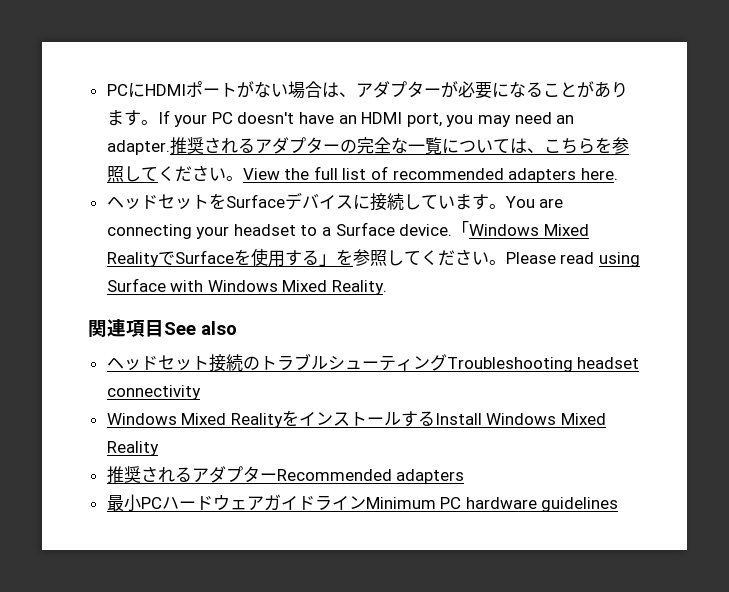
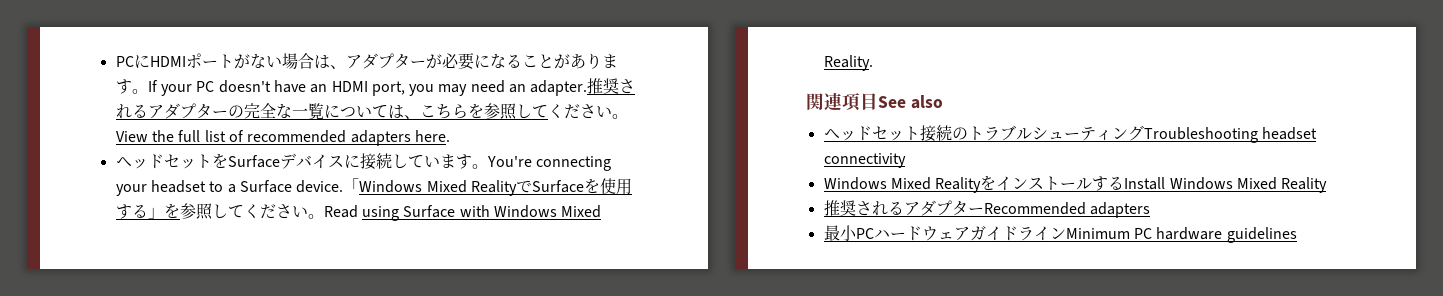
[504,196,564,208] You are -> [486,156,532,167] You're
[505,252,595,264] Please read -> [323,205,358,218] Read

